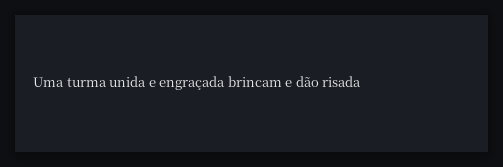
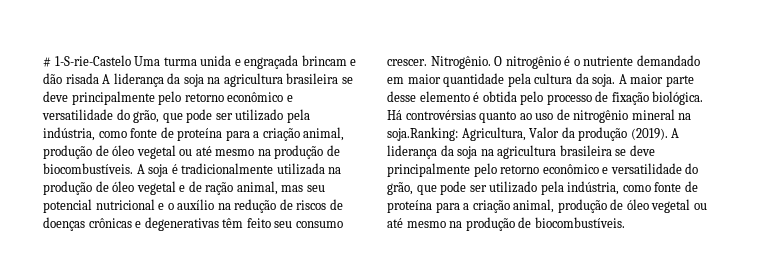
(33, 82) none -> [43,55,131,67] # 1-S-rie-Castelo
(362, 81) none -> [102,73,353,87] [43,91,293,105] [42,109,310,123] [43,127,345,141] [43,145,340,159] [43,163,342,177] [43,181,325,195] [43,199,343,213] [43,217,343,231] [387,55,700,69] [387,73,694,87] [387,91,704,105] [387,109,692,123] [387,127,680,141] [387,145,655,159] [387,163,699,177] [387,181,698,195] [387,199,707,213] [387,217,625,231] A liderança da soja na agricultura brasileira se deve principalmente pelo retorno econômico e versatilidade do grão, que pode ser utilizado pela indústria, como fonte de proteína para a criação animal, produção de óleo vegetal ou até mesmo na produção de biocombustíveis. A soja é tradicionalmente utilizada na produção de óleo vegetal e de ração animal, mas seu potencial nutricional e o auxílio na redução de riscos de doenças crônicas e degenerativas têm feito seu consumo crescer. Nitrogênio. O nitrogênio é o nutriente demandado em maior quantidade pela cultura da soja. A maior parte desse elemento é obtida pelo processo de fixação biológica. Há controvérsias quanto ao uso de nitrogênio mineral na soja.Ranking: Agricultura, Valor da produção (2019). A liderança da soja na agricultura brasileira se deve principalmente pelo retorno econômico e versatilidade do grão, que pode ser utilizado pela indústria, como fonte de proteína para a criação animal, produção de óleo vegetal ou até mesmo na produção de biocombustíveis.

